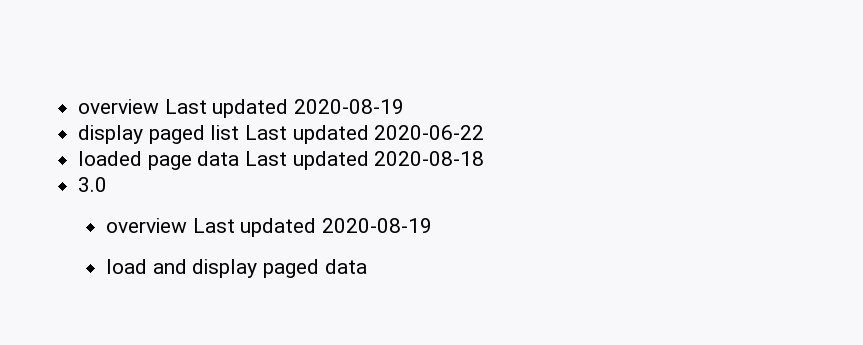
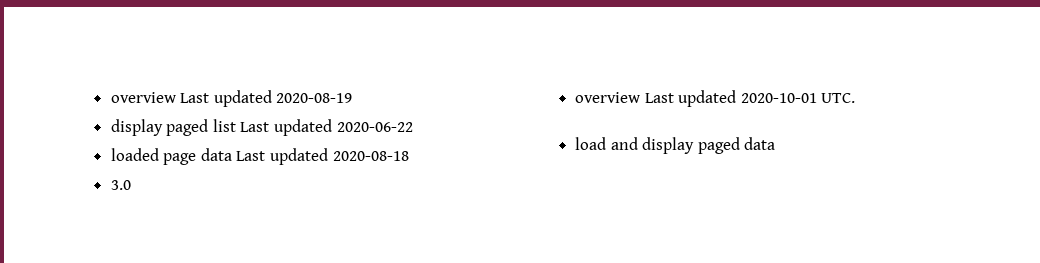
[322,218,433,233] 2020-08-19 -> [740,93,856,103] 2020-10-01 UTC.

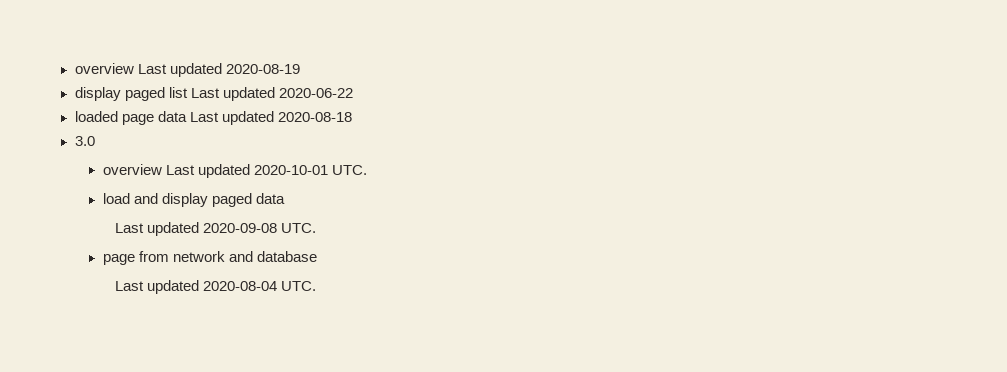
(776, 143) none -> [114,222,316,236] [102,251,317,265] [114,280,316,294] // Last updated 2020-09-08 UTC. // page from network and database // Last updated 2020-08-04 UTC.

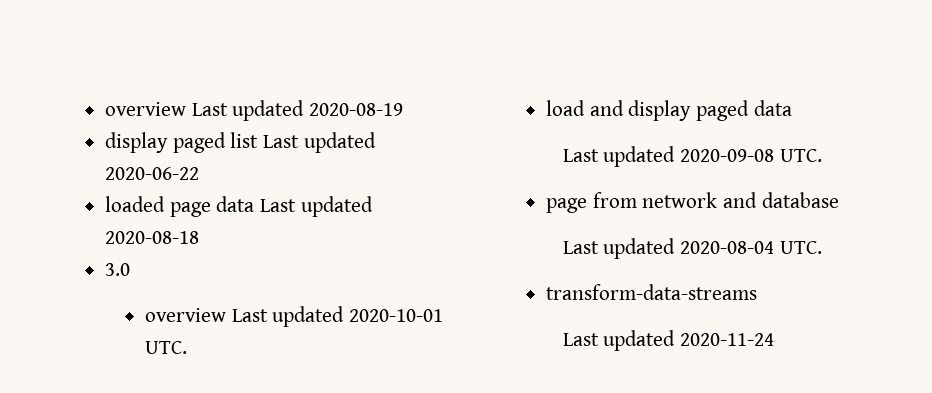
(316, 286) none -> [546,284,758,300] [562,330,775,351] // transform-data-streams // Last updated 2020-11-24

